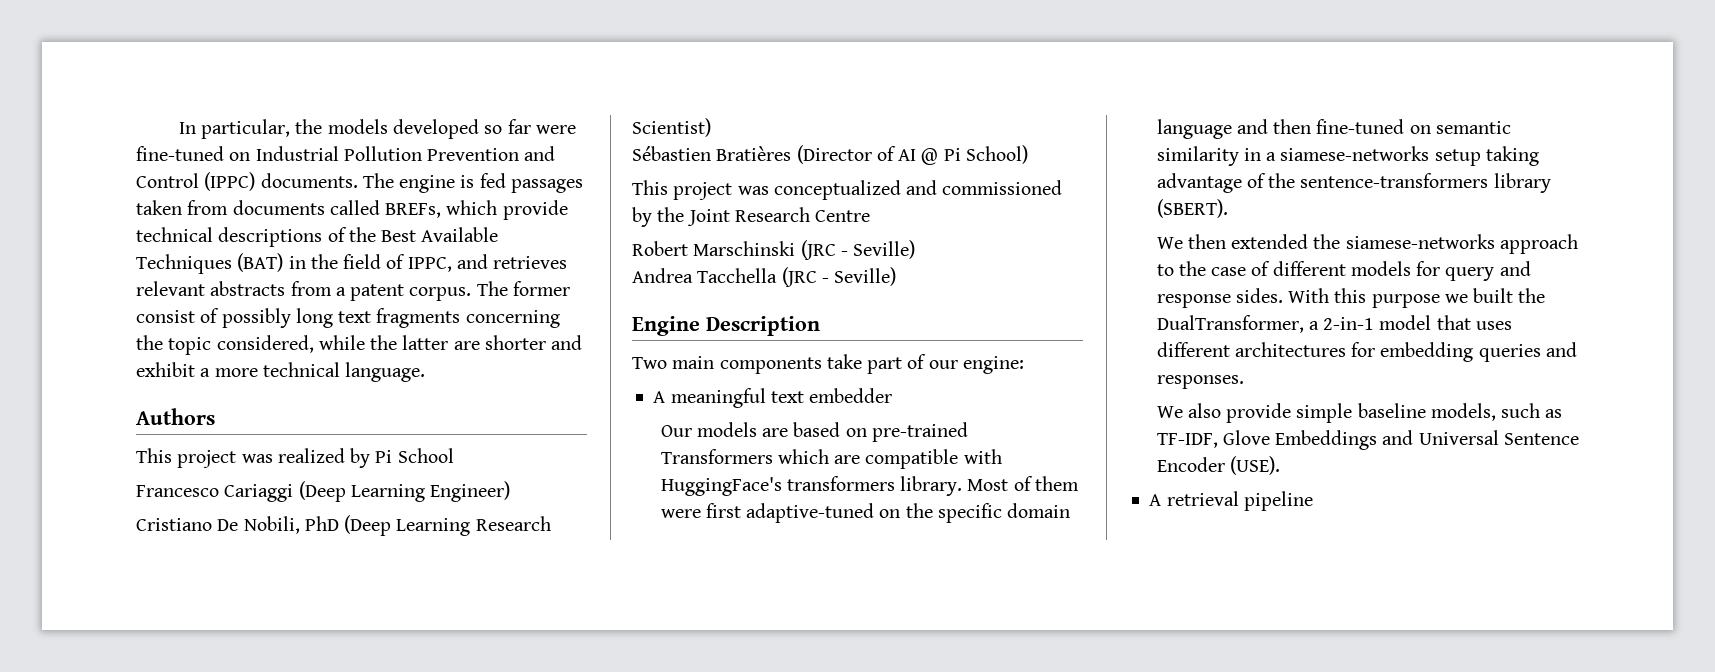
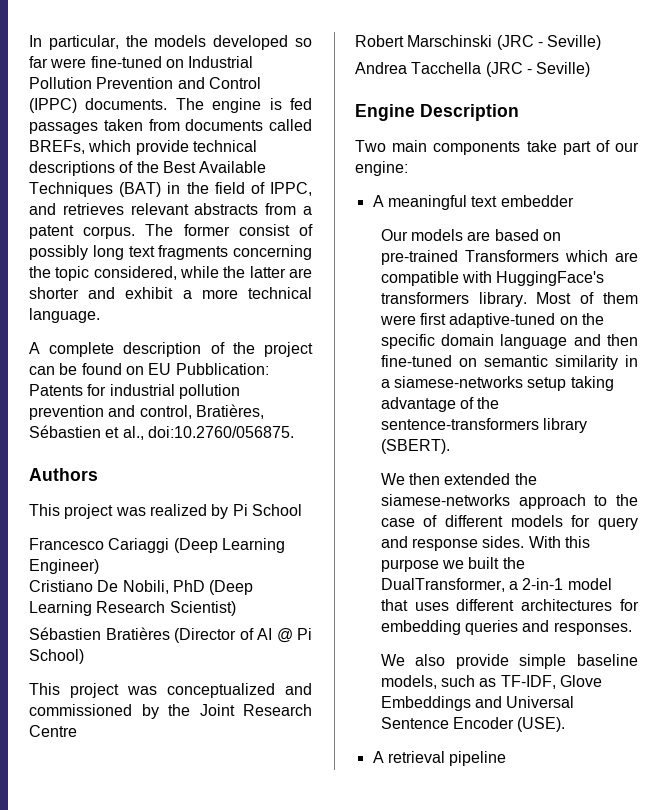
(426, 372) none -> [29,342,314,357] [29,363,269,375] [29,384,240,399] [29,404,264,420] [29,425,294,440] // A complete description of the project can be found on EU Pubblication: Patents for industrial pollution prevention and control, Bratières, Sébastien et al., doi:10.2760/056875.

